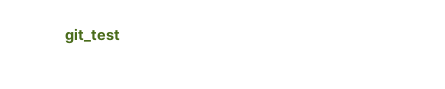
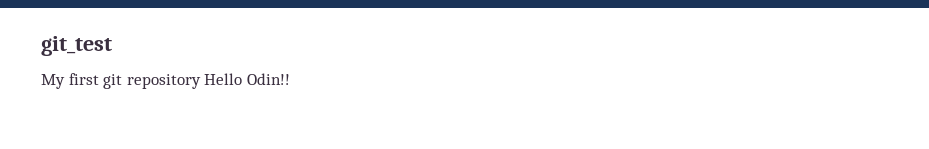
(120, 36) none -> [41,73,290,89] // My first git repository Hello Odin!!

